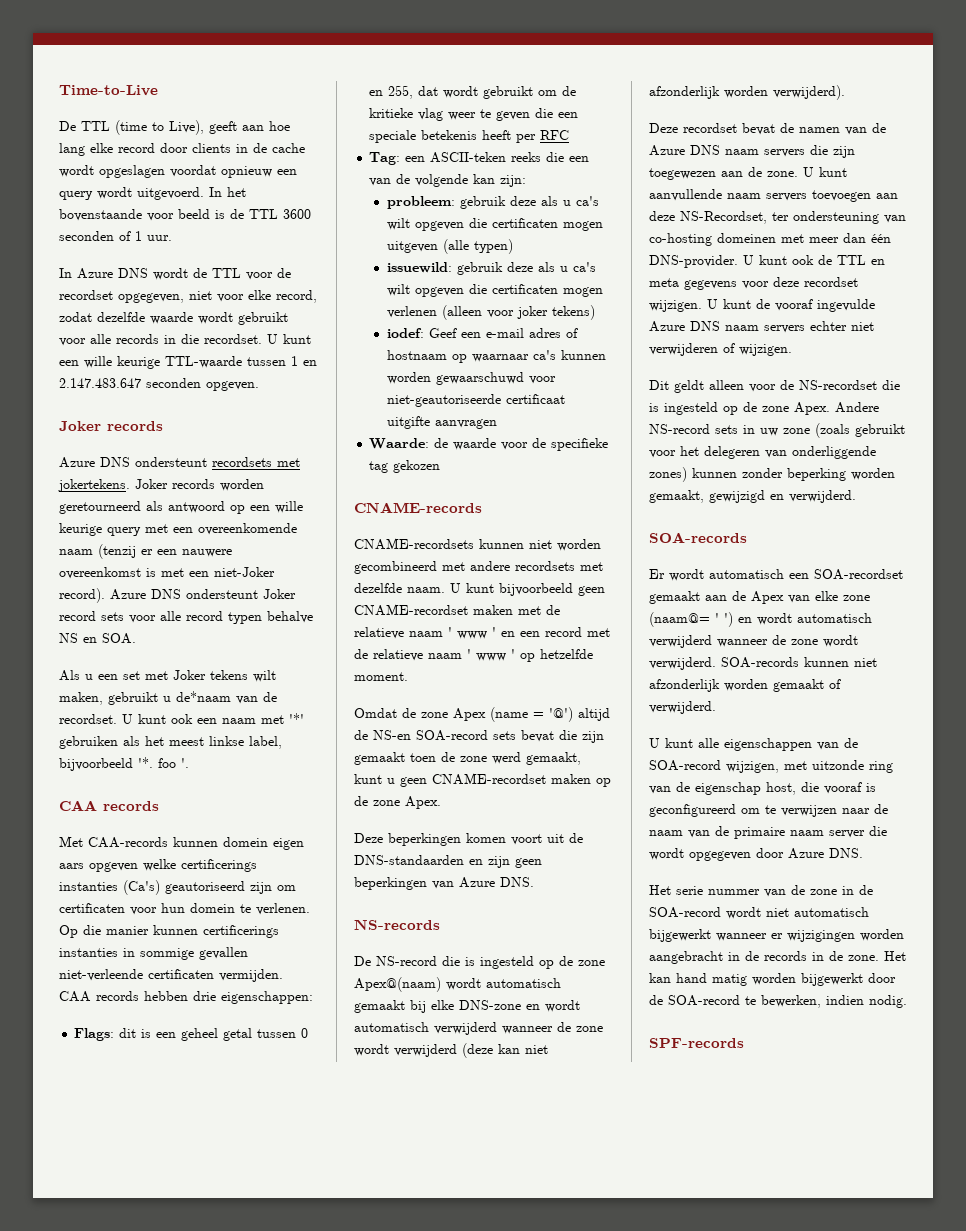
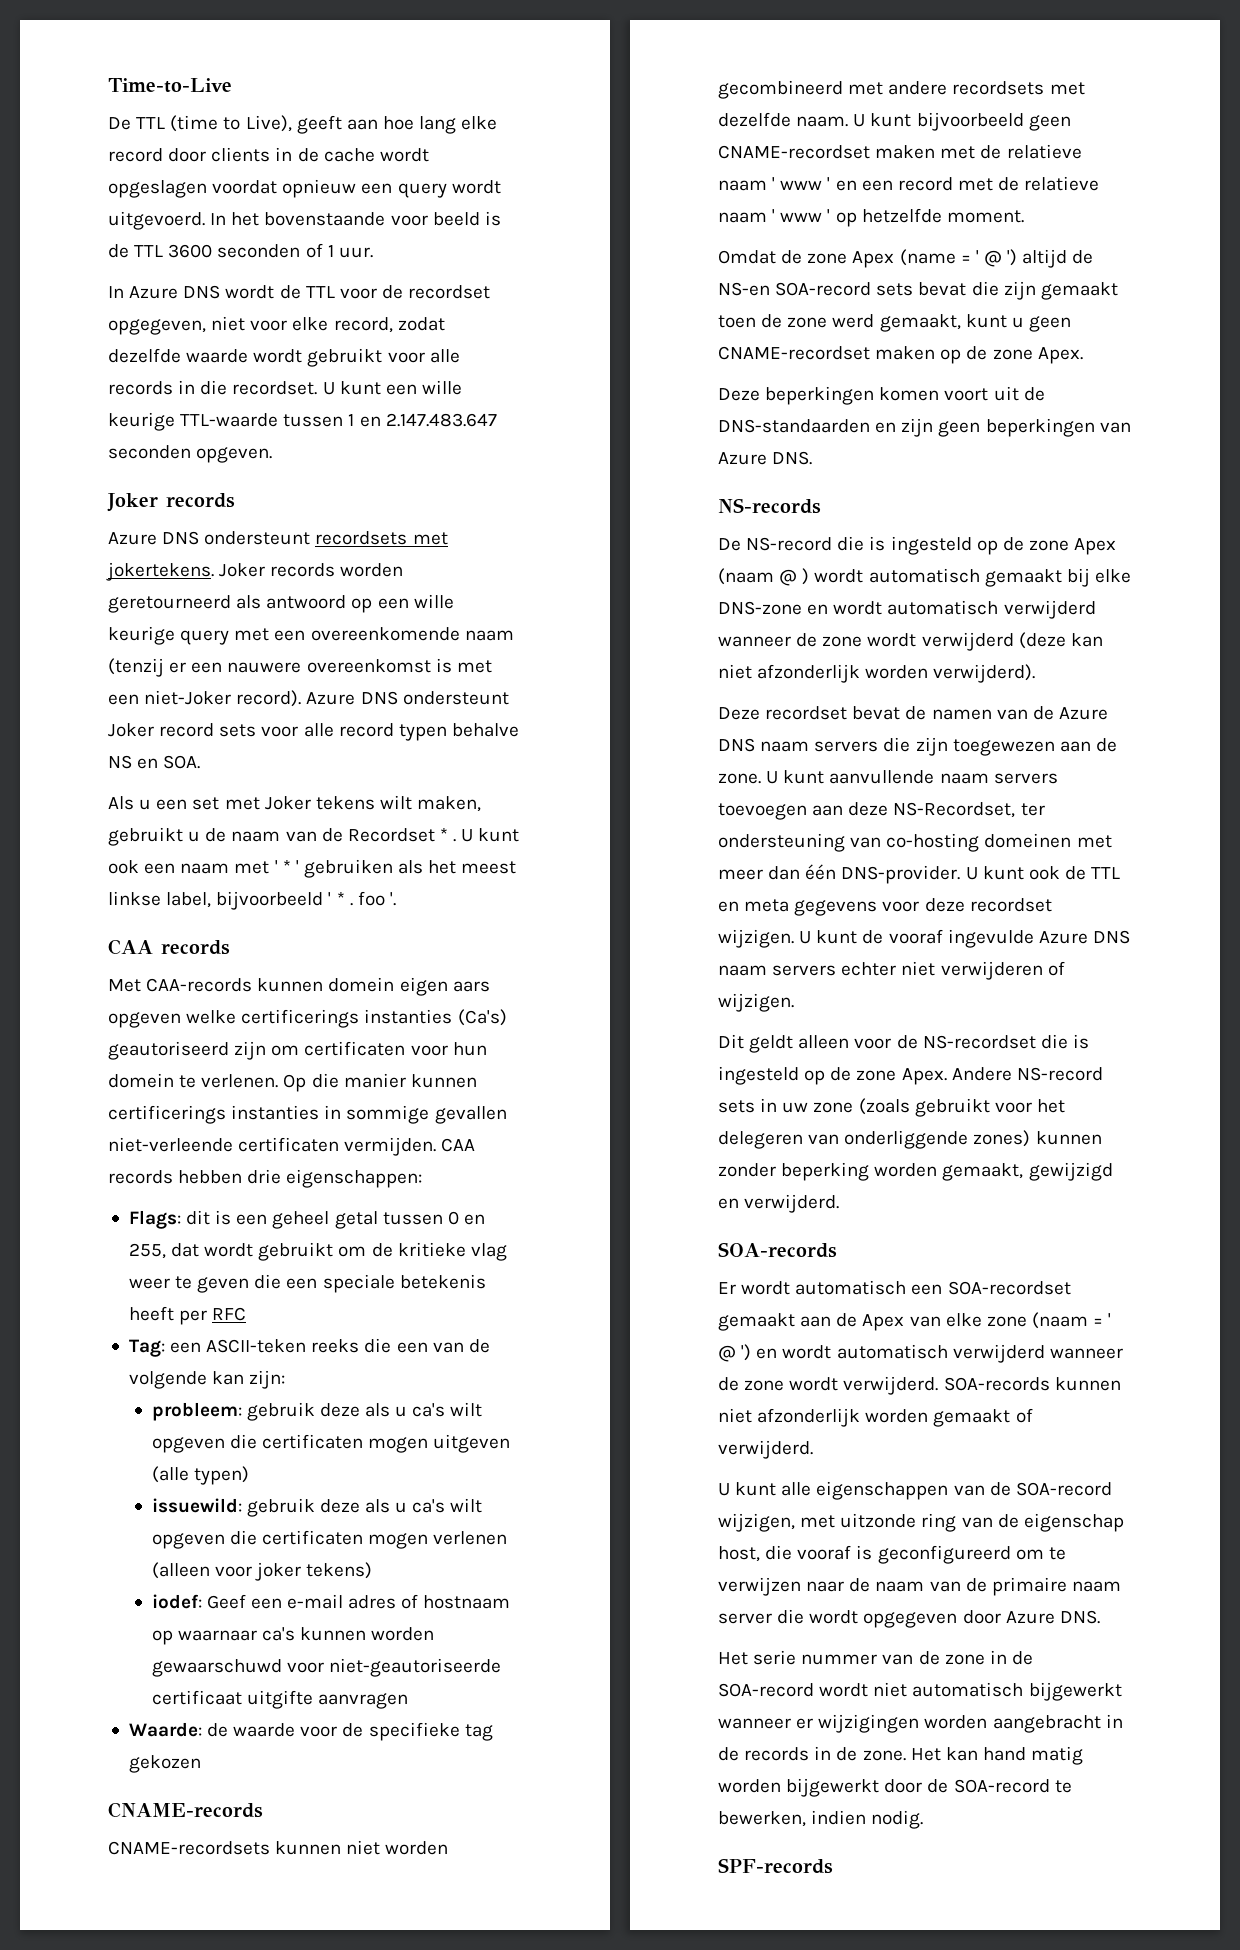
[176,691,277,704] [59,714,117,724] de*naam van de recordset. -> [205,828,457,842] de naam van de Recordset * .
[289,713,304,724] '*' -> [274,860,299,873] ' * '
[138,757,153,768] '*. -> [328,892,353,906] ' * .
[549,707,573,722] '@') -> [975,249,1018,267] ' @ ')
[354,977,441,992] Apex@(naam) -> [1074,538,1117,555] [718,568,810,586] Apex (naam @ )
[649,612,719,627] (naam@= ' -> [1031,1312,1112,1329] [718,1345,736,1362] (naam = ' @

